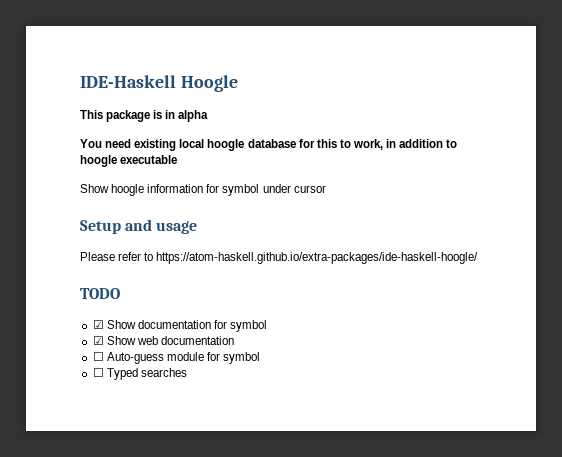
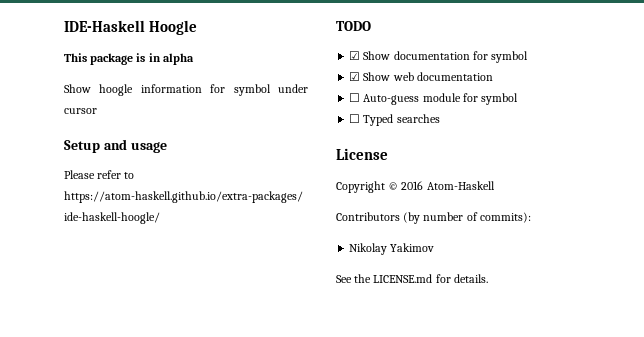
[80,139,458,151] [80,155,178,167] // You need existing local hoogle database for this to work, in addition to hoogle executable -> (194, 59) none
(187, 372) none -> [336,148,388,160] [336,181,495,193] [336,212,531,224] [349,243,435,255] [336,274,488,283] // License // Copyright © 2016 Atom-Haskell // Contributors (by number of commits): // Nikolay Yakimov // See the LICENSE.md for details.

